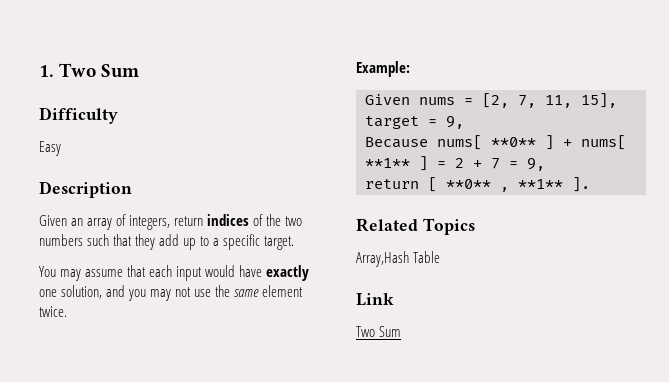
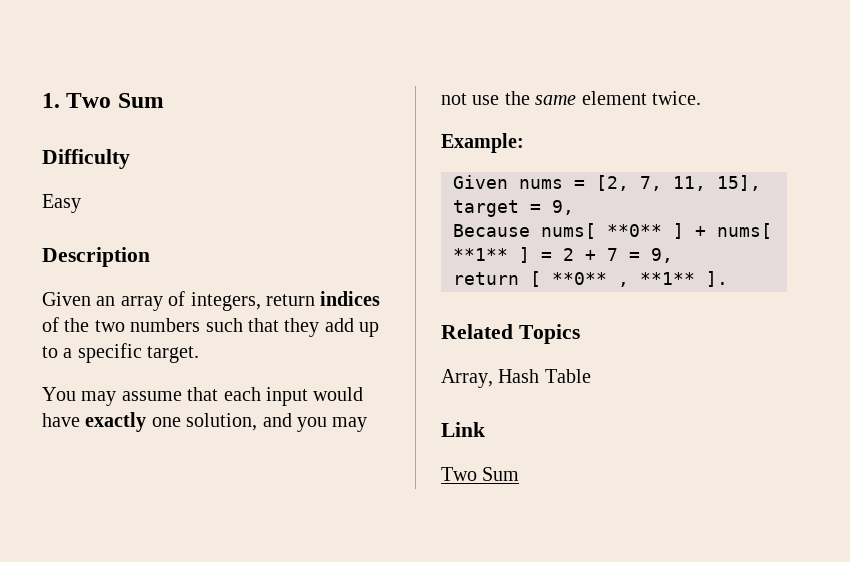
[356,251,409,267] Array,Hash -> [441,369,540,388] Array, Hash

